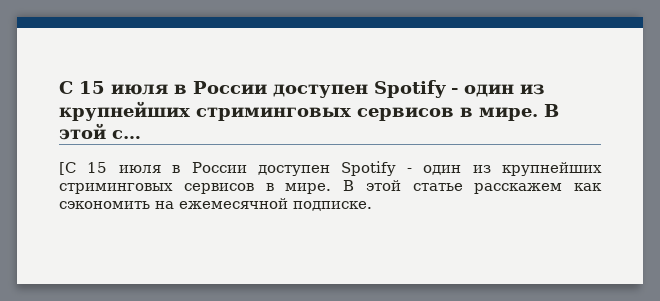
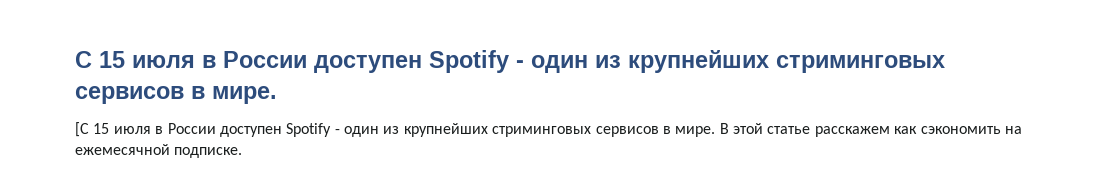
[544,104,559,117] [59,123,141,140] В этой с… -> (277, 95) none

